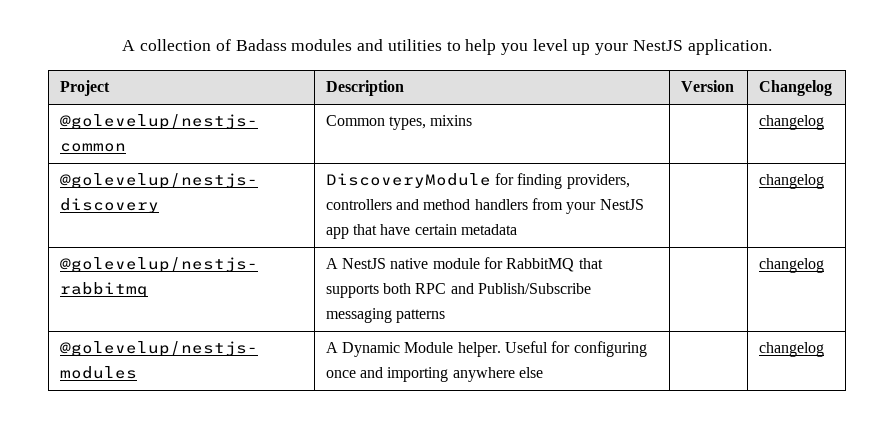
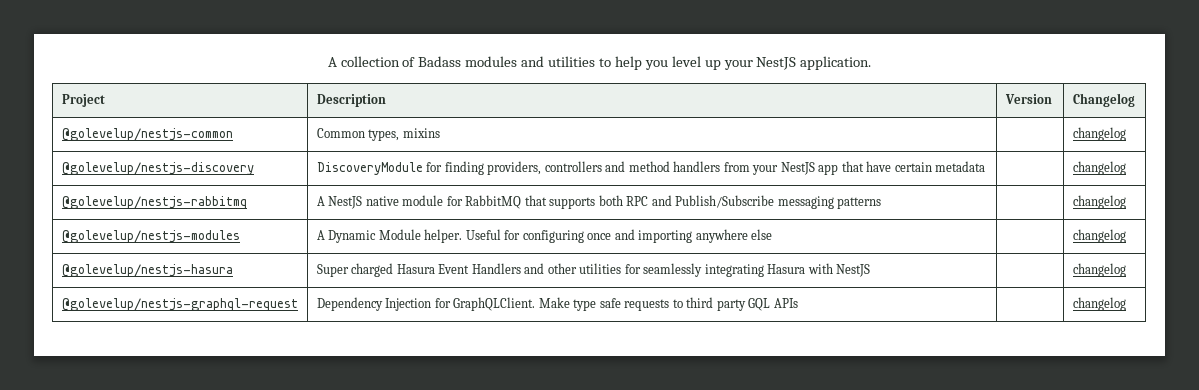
(824, 349) none -> [61,264,233,277] [316,263,871,277] [1072,263,1126,277] [61,298,298,311] [316,297,798,311] [1072,297,1126,311] // @golevelup/nestjs-hasura | Super charged Hasura Event Handlers and other utilities for seamlessly integrating Hasura with NestJS | | changelog // @golevelup/nestjs-graphql-request | Dependency Injection for GraphQLClient. Make type safe requests to third party GQL APIs | | changelog

